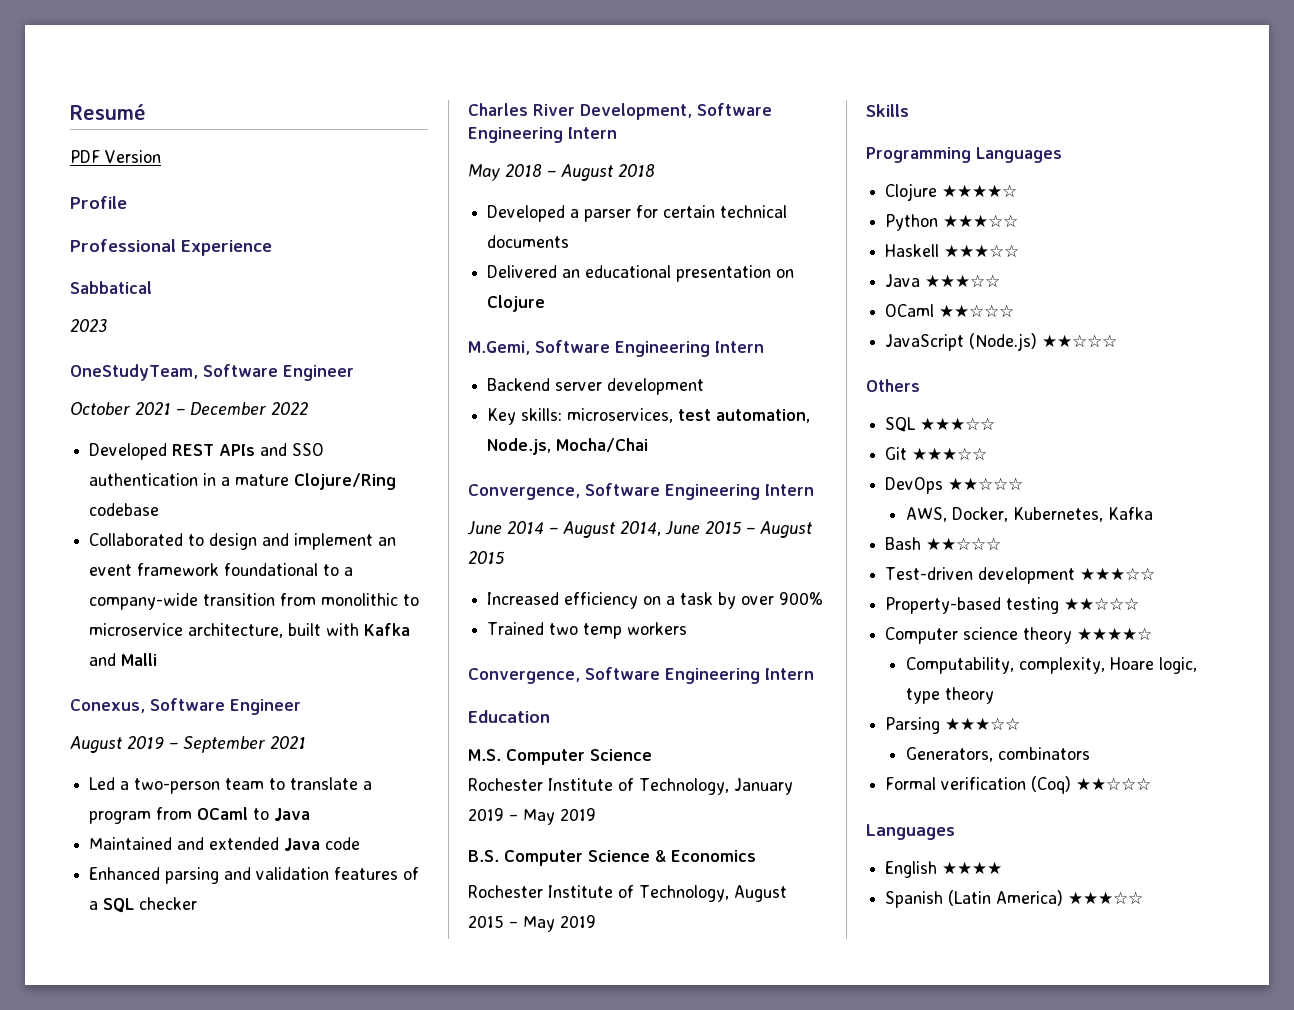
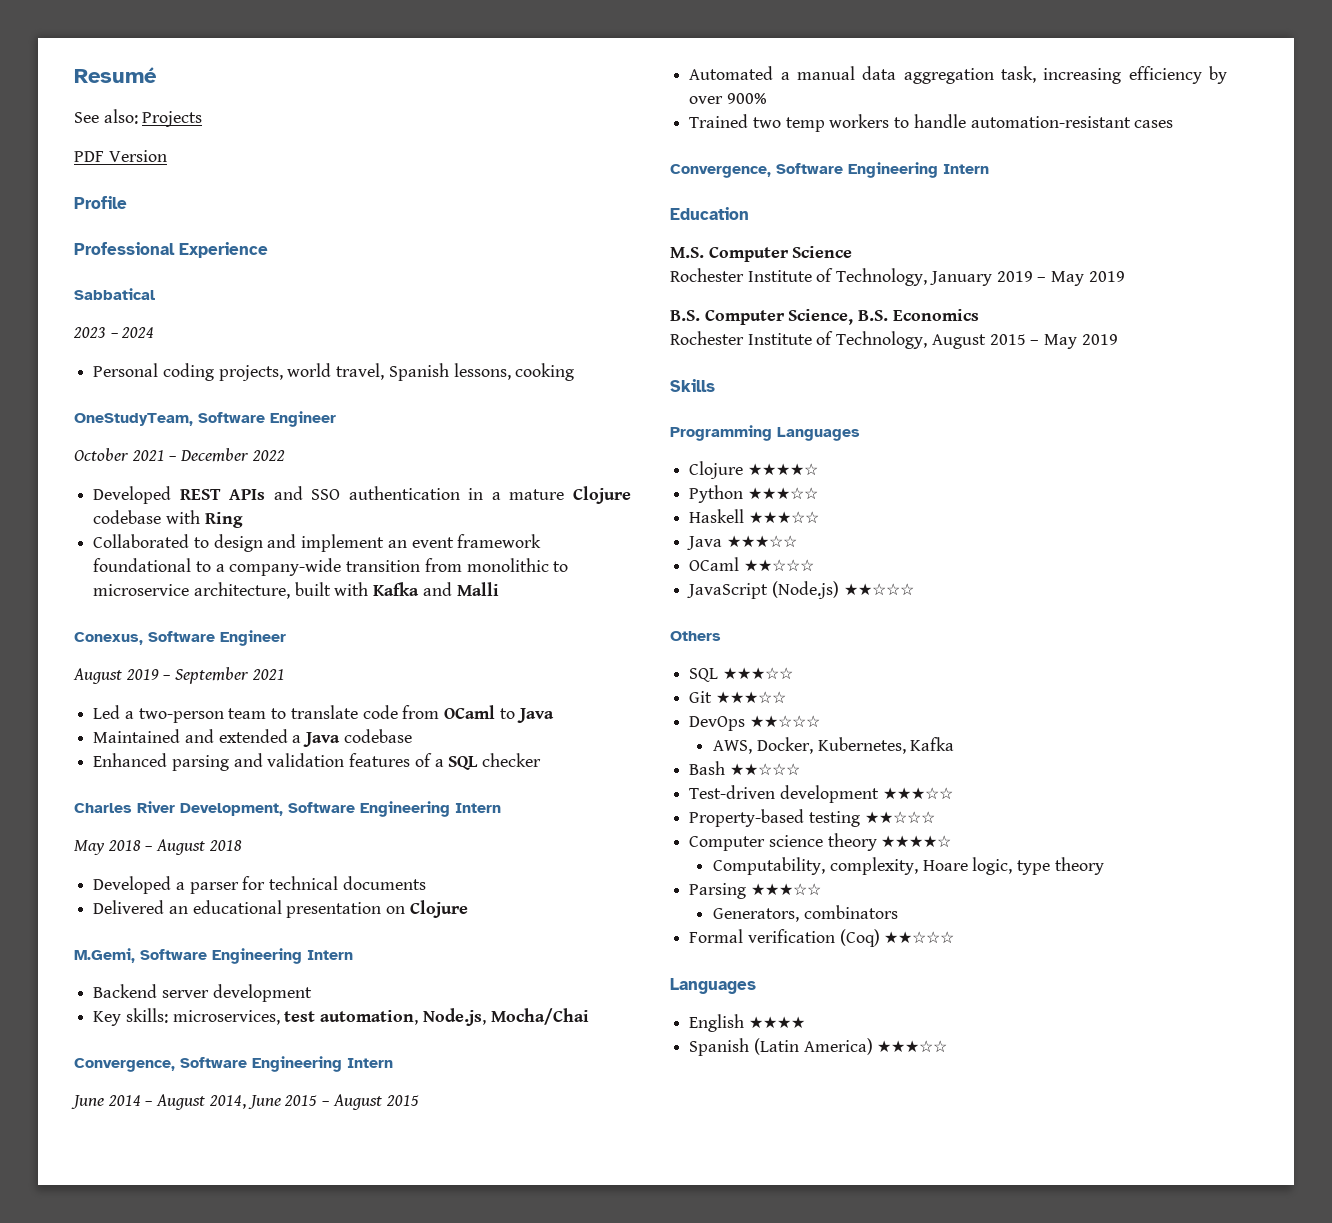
(146, 112) none -> [74,109,203,127] // See also: Projects
(107, 325) none -> [110,327,155,338] [93,363,575,381] – 2024 // Personal coding projects, world travel, Spanish lessons, cooking
[294,473,397,490] [89,503,160,516] Clojure/Ring codebase -> [573,486,631,504] [93,510,243,528] Clojure codebase with Ring
[363,781,373,790] [89,811,152,824] a program -> [362,705,398,719] code
[284,837,361,851] Java code -> [292,729,412,747] a Java codebase
[663,205,716,218] certain -> (266, 883) none
[487,592,714,609] Increased efficiency on a task -> [689,66,1202,84] Automated a manual data aggregation task, increasing efficiency
(688, 628) none -> [894,114,1174,128] to handle automation-resistant cases
[588,850,666,862] Science & -> [788,309,889,325] Science, B.S.

